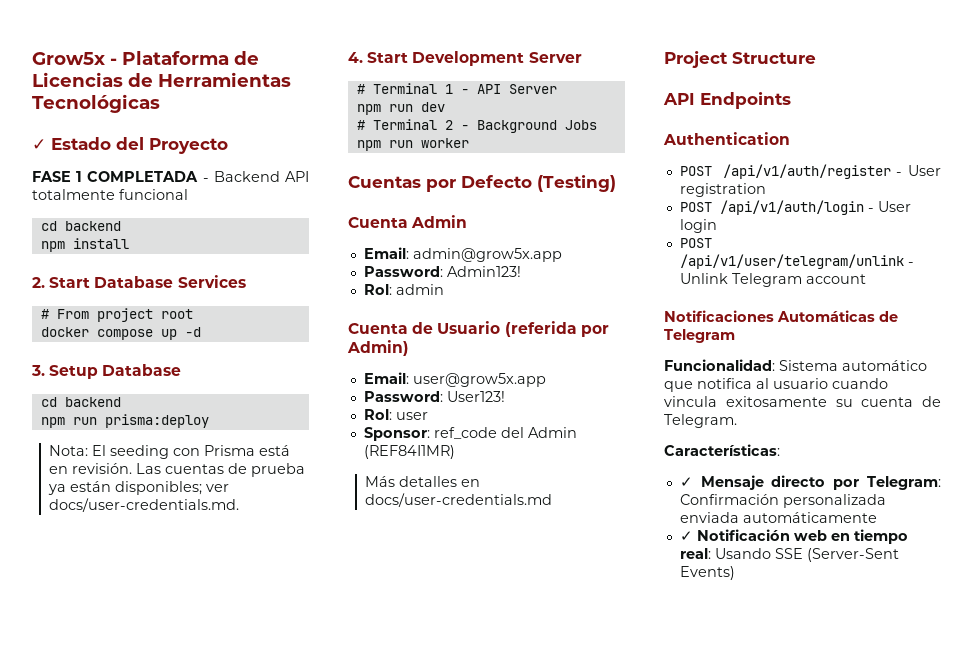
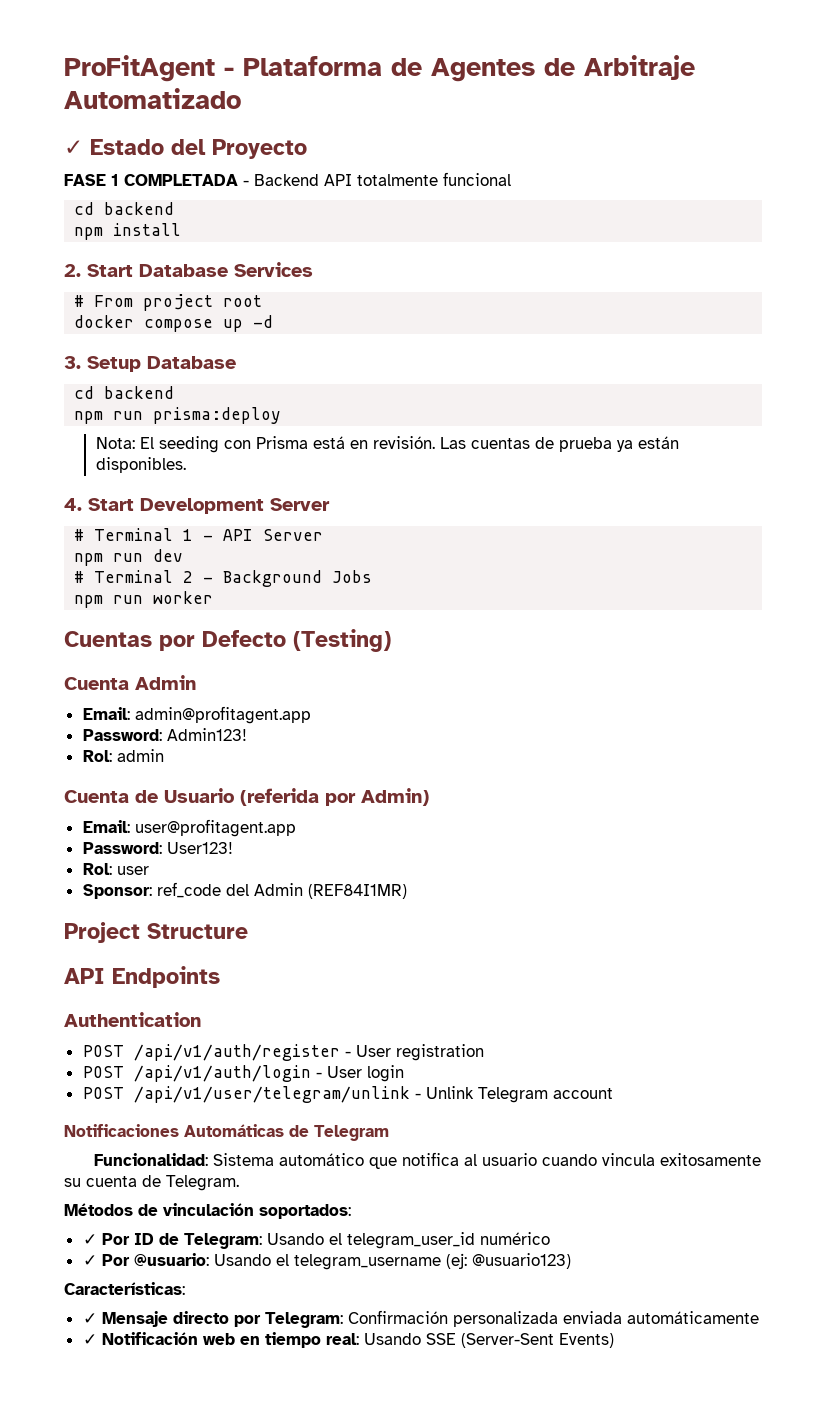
[32,52,105,65] Grow5x -> [64,55,215,82] ProFitAgent
[32,72,291,87] [32,94,160,113] Licencias de Herramientas Tecnológicas -> [431,55,695,82] [64,88,241,109] Agentes de Arbitraje Automatizado
[114,481,229,495] [48,498,239,512] disponibles; ver docs/user-credentials.md. -> [95,457,186,473] disponibles.
[412,248,562,262] admin@grow5x.app -> [134,706,311,724] admin@profitagent.app
[412,373,546,387] user@grow5x.app -> [134,819,296,837] user@profitagent.app
[364,476,480,487] [364,493,552,507] // Más detalles en docs/user-credentials.md -> (407, 891) none
(737, 421) none -> [64,1203,351,1219] [82,1232,550,1249] [82,1253,571,1270] // Métodos de vinculación soportados: // ✓ Por ID de Telegram: Usando el telegram_user_id numérico // ✓ Por @usuario: Usando el telegram_username (ej: @usuario123)

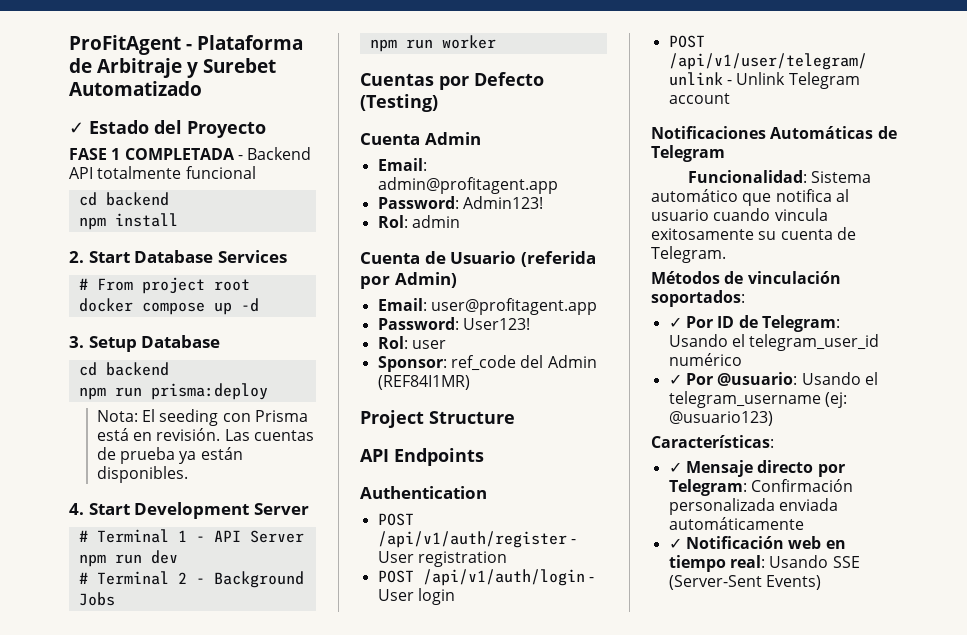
[431,55,695,82] Agentes de Arbitraje -> [97,58,276,78] Arbitraje y Surebet

